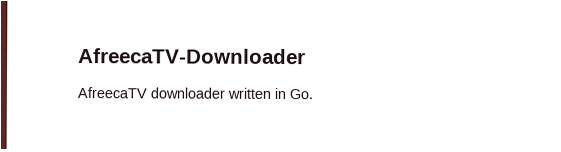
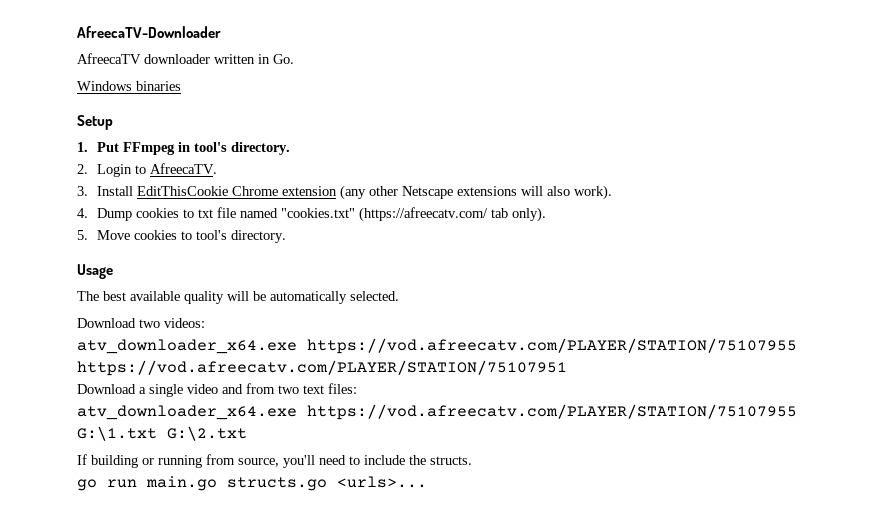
(313, 94) none -> [77,81,181,91] [77,115,113,130] [77,142,291,155] [77,163,218,177] [77,185,613,200] [77,207,547,222] [77,230,287,243] [77,264,113,279] [77,291,399,304] [77,318,205,328] [77,338,797,354] [77,360,567,376] [77,383,357,397] [77,404,797,420] [77,426,247,441] [77,454,472,468] [77,476,427,491] // Windows binaries // Setup // 1. Put FFmpeg in tool's directory. // 2. Login to AfreecaTV. // 3. Install EditThisCookie Chrome extension (any other Netscape extensions will also work). // 4. Dump cookies to txt file named "cookies.txt" (https://afreecatv.com/ tab only). // 5. Move cookies to tool's directory. // Usage // The best available quality will be automatically selected. // Download two videos: // atv_downloader_x64.exe https://vod.afreecatv.com/PLAYER/STATION/75107955 https://vod.afreecatv.com/PLAYER/STATION/75107951 // Download a single video and from two text files: // atv_downloader_x64.exe https://vod.afreecatv.com/PLAYER/STATION/75107955 G:\1.txt G:\2.txt // If building or running from source, you'll need to include the structs. // go run main.go structs.go <urls>...

